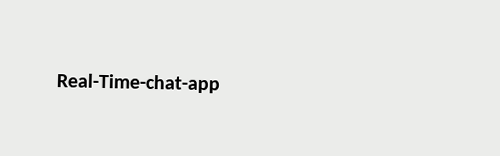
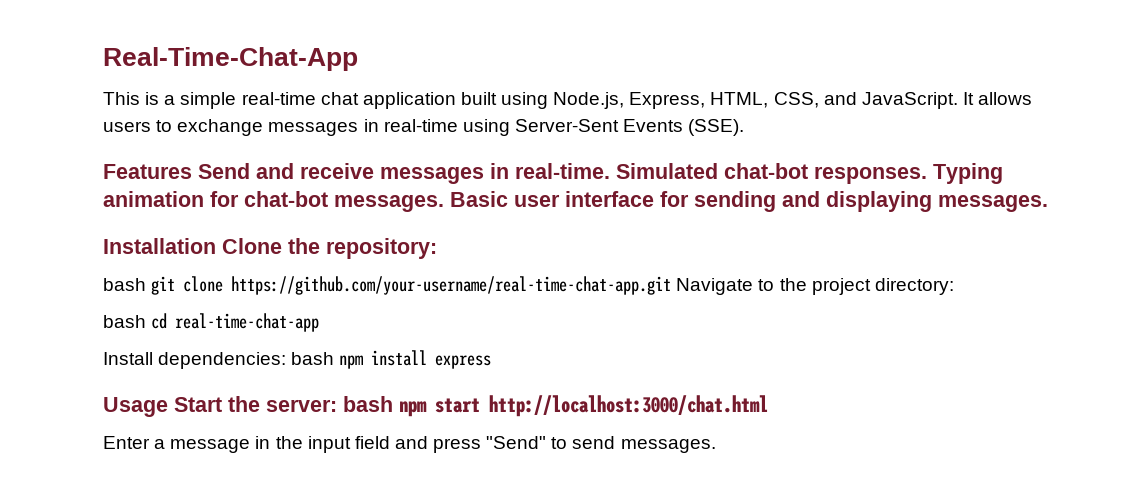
[56,73,221,94] Real-Time-chat-app -> [103,47,358,71] [103,92,1033,109] [103,119,745,136] [103,163,1003,184] [103,191,1048,212] [103,238,437,259] [103,276,954,295] [103,313,320,332] [103,350,492,369] [103,395,768,417] [103,436,716,453] Real-Time-Chat-App // This is a simple real-time chat application built using Node.js, Express, HTML, CSS, and JavaScript. It allows users to exchange messages in real-time using Server-Sent Events (SSE). // Features Send and receive messages in real-time. Simulated chat-bot responses. Typing animation for chat-bot messages. Basic user interface for sending and displaying messages. // Installation Clone the repository: // bash git clone https://github.com/your-username/real-time-chat-app.git Navigate to the project directory: // bash cd real-time-chat-app // Install dependencies: bash npm install express // Usage Start the server: bash npm start http://localhost:3000/chat.html // Enter a message in the input field and press "Send" to send messages.

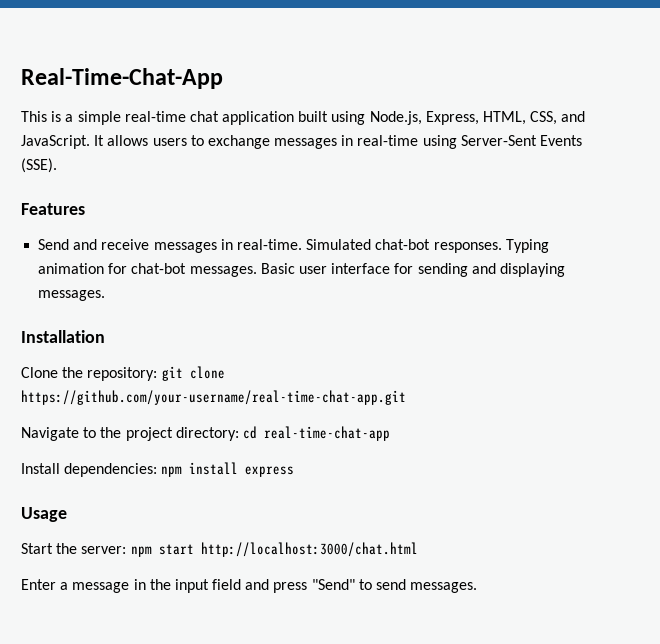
(192, 171) none -> (85, 209) //
(216, 246) none -> (105, 336) //
[103,278,146,291] // bash -> (158, 374) none
(672, 285) none -> (406, 397) //
[103,315,146,328] // bash -> (239, 434) none
[291,352,335,365] bash -> (158, 470) none
(168, 407) none -> (67, 514) //
[343,396,393,412] bash -> (127, 550) none

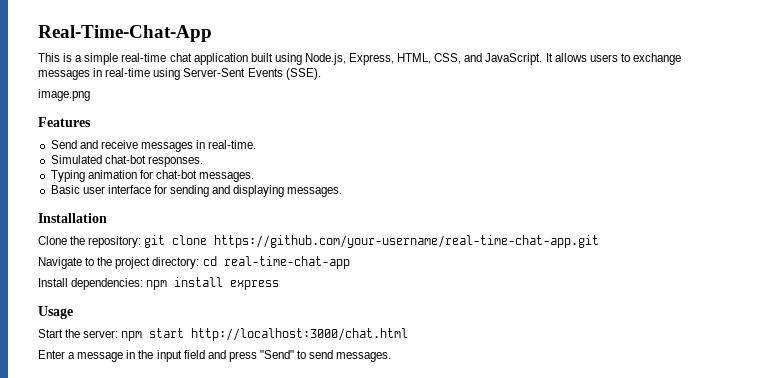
(57, 165) none -> [38,89,90,101] // image.png
(302, 244) none -> (257, 144) //
(502, 247) none -> (203, 161) //
(257, 271) none -> (255, 177) //

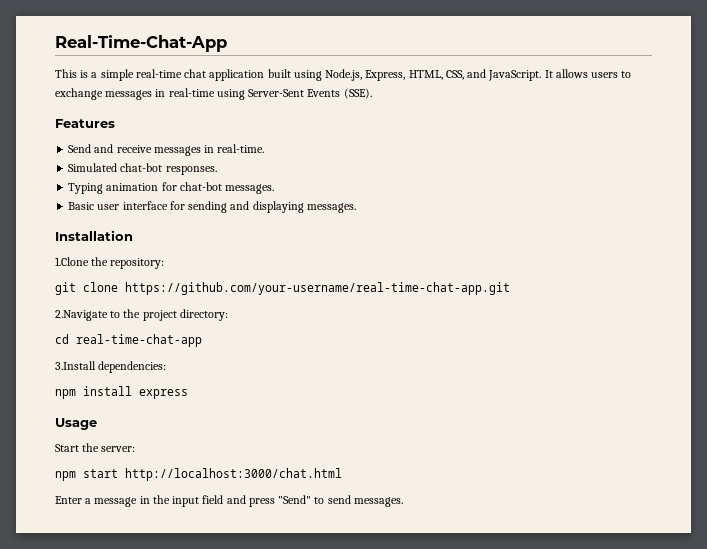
[38,89,90,101] // image.png -> (372, 93) none
[38,236,67,245] Clone -> [55,257,89,266] 1.Clone
(142, 242) none -> (165, 263) //
[38,257,82,269] Navigate -> [55,310,108,321] 2.Navigate
(200, 263) none -> (228, 315) //
[38,278,68,287] Install -> [55,361,96,370] 3.Install
(144, 284) none -> (167, 367) //
(119, 334) none -> (136, 449) //

